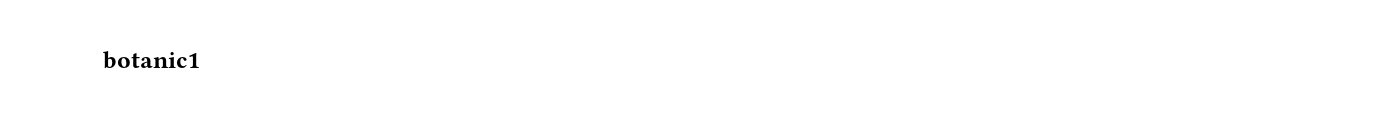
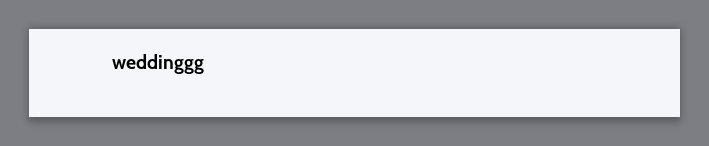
[103,51,200,69] botanic1 -> [112,54,204,74] weddinggg

